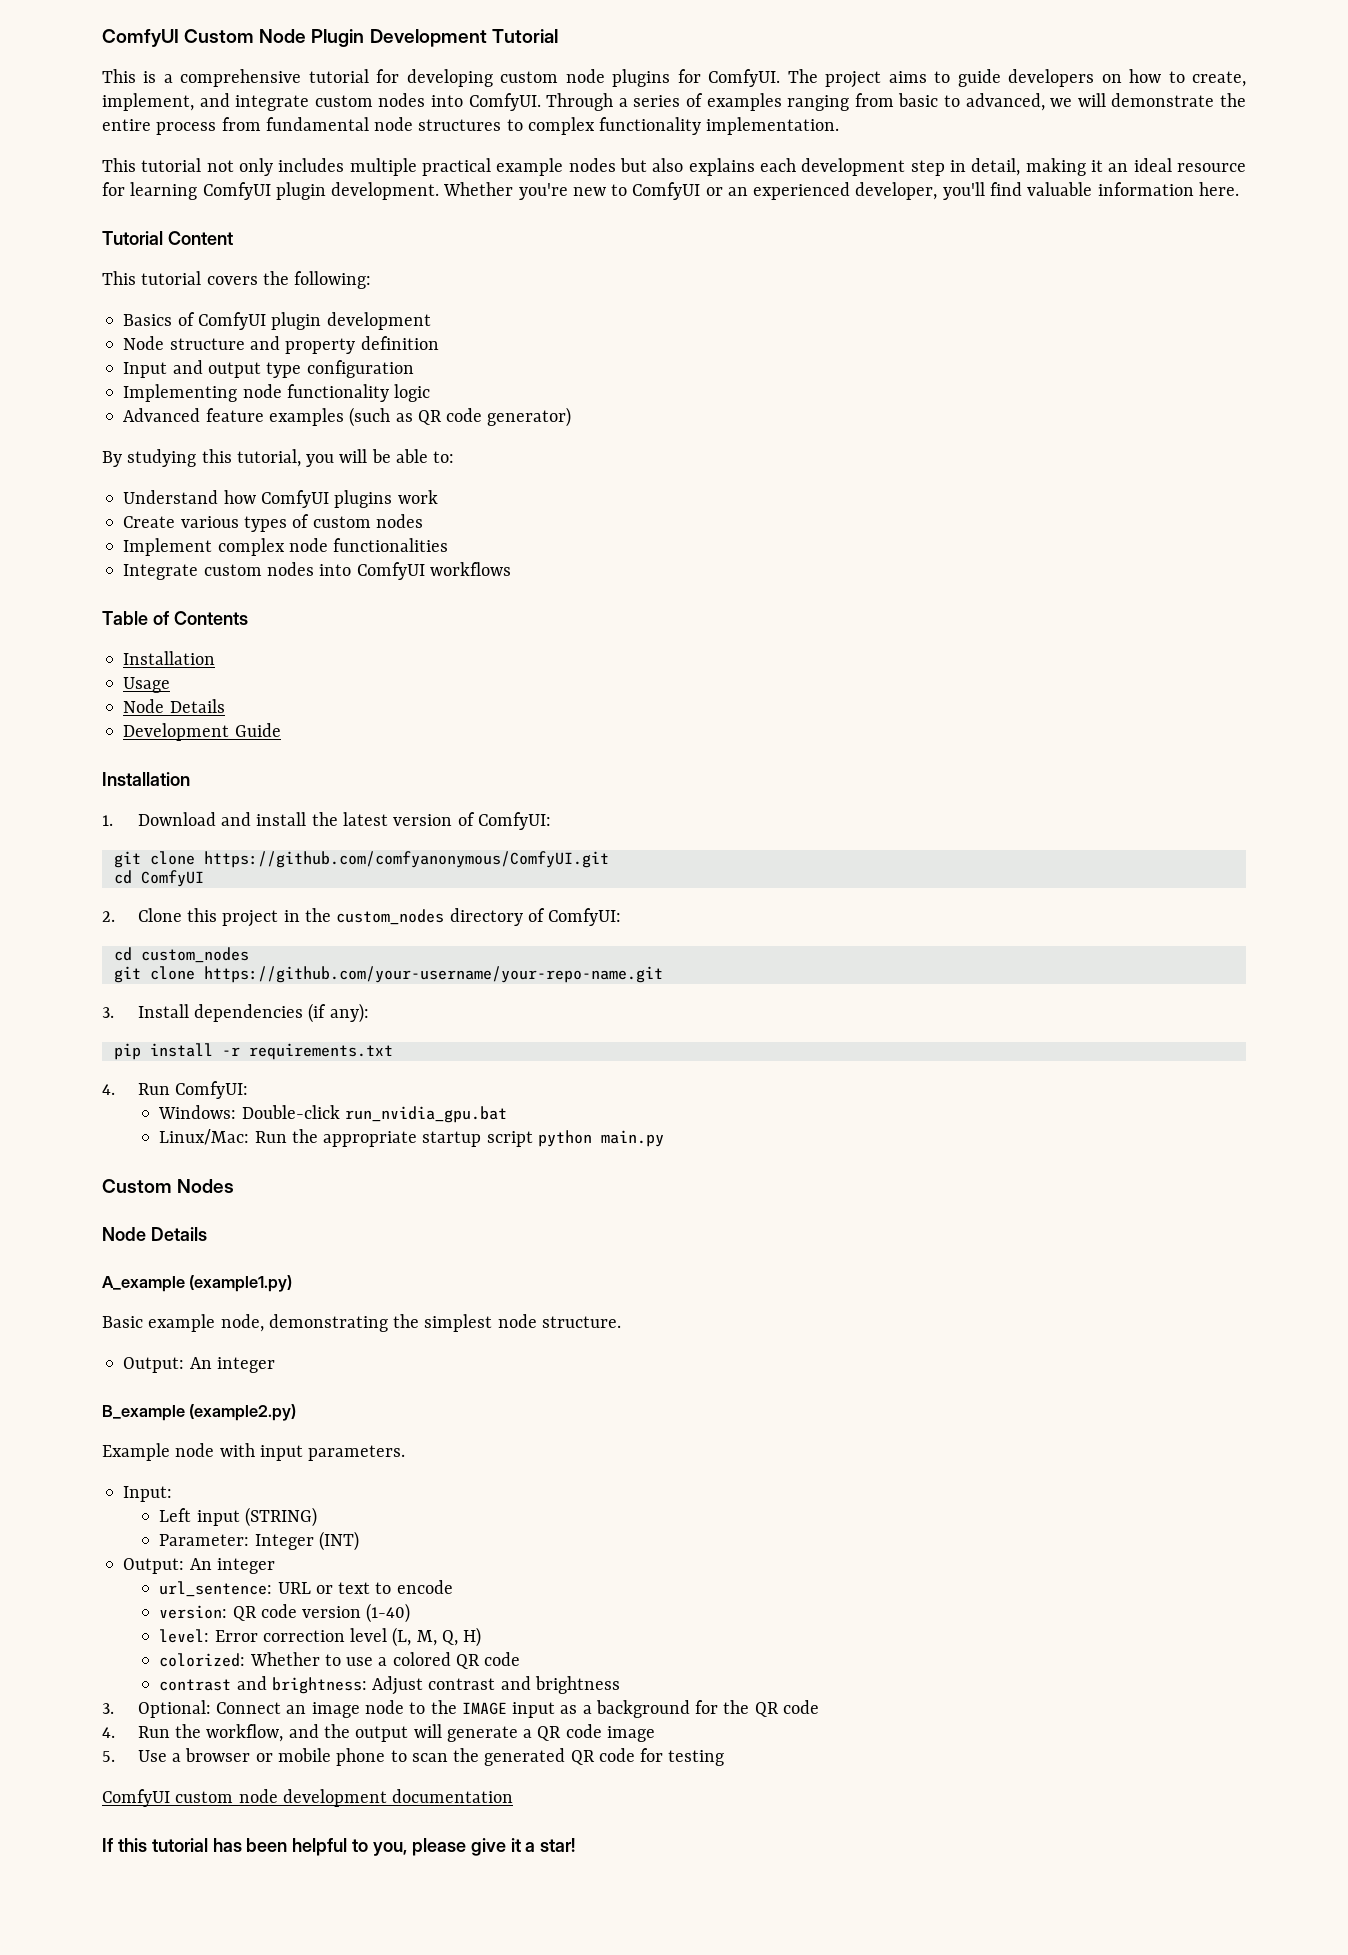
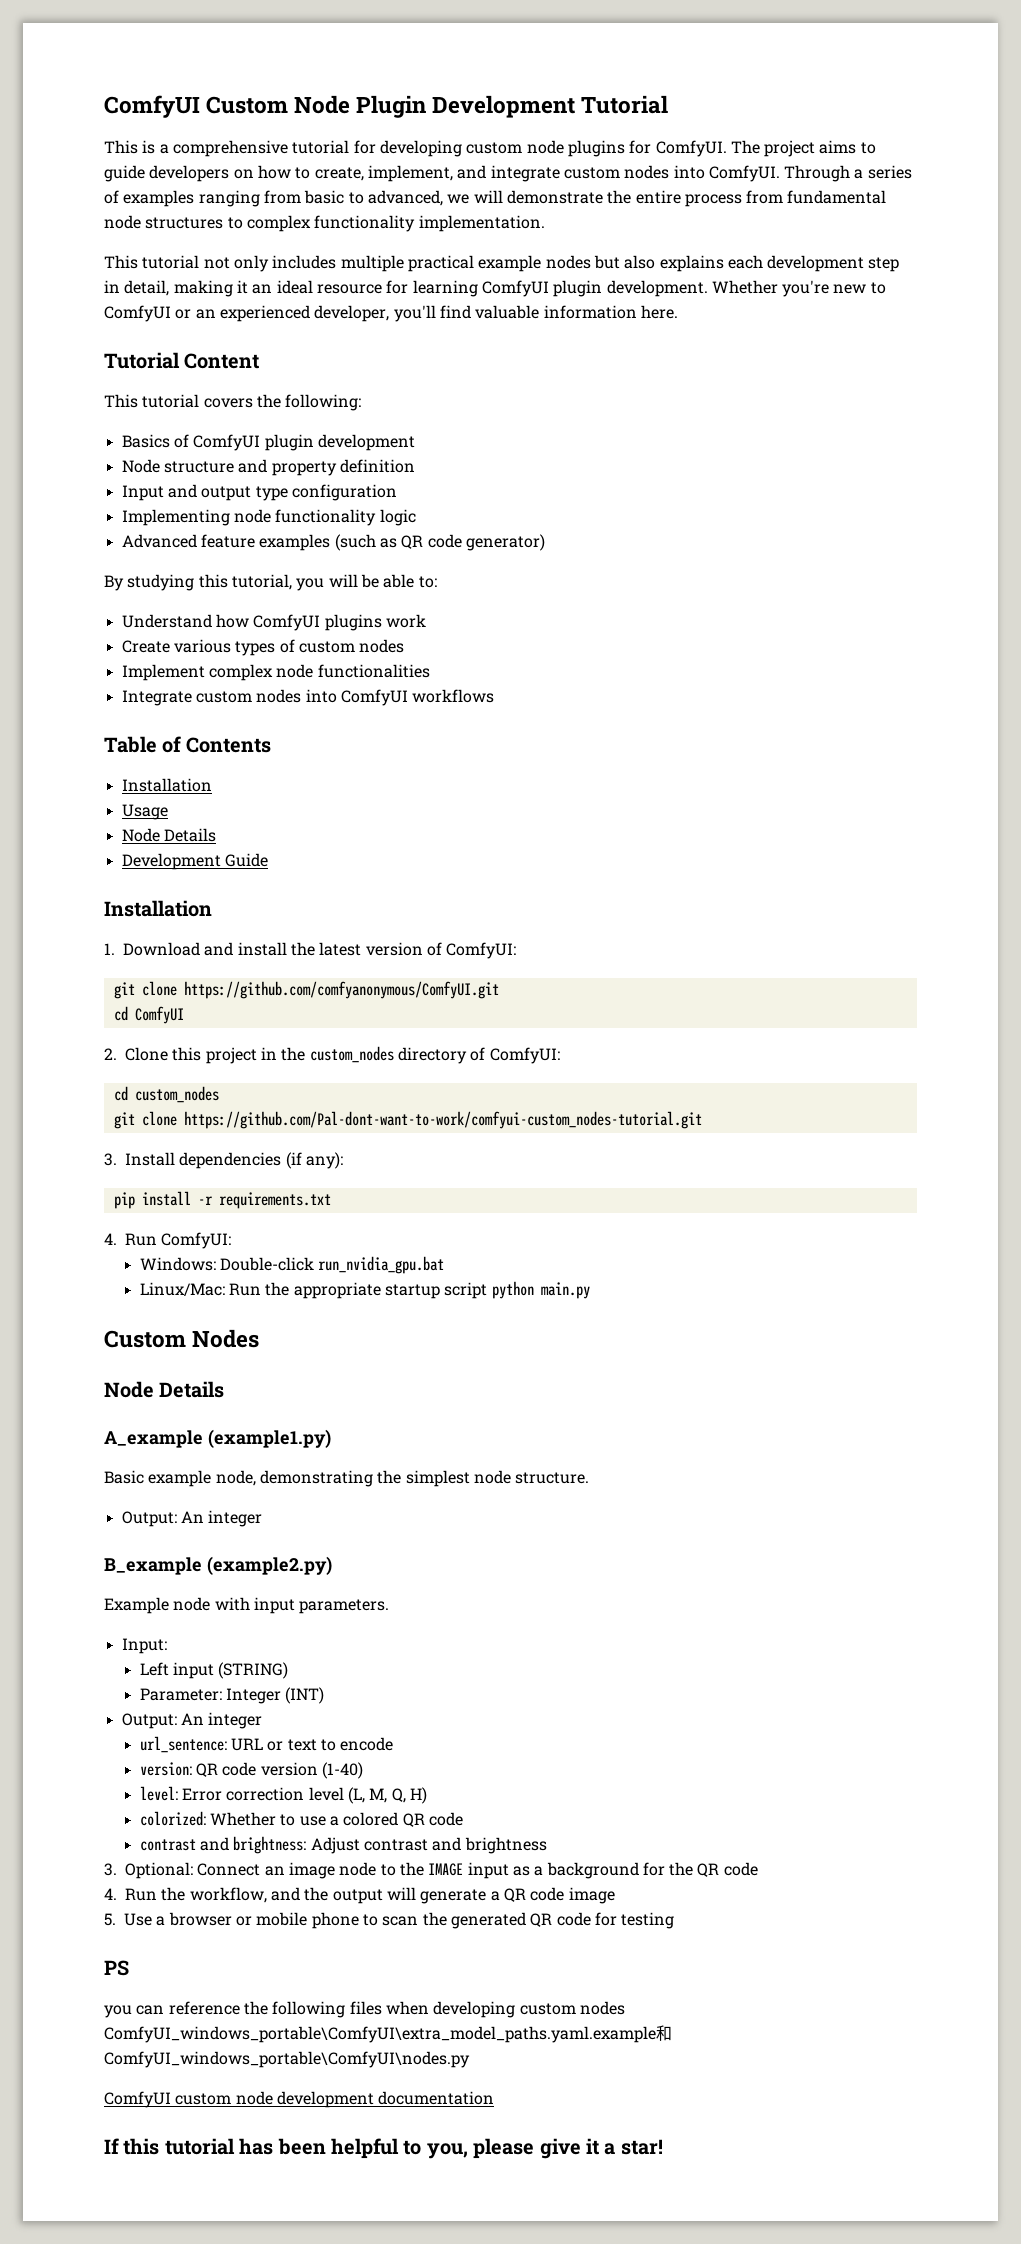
[203,966,663,983] https://github.com/your-username/your-repo-name.git -> [183,1111,702,1129] https://github.com/Pal-dont-want-to-work/comfyui-custom_nodes-tutorial.git
(725, 1758) none -> [104,1960,129,1976] [104,2001,625,2018] [104,2025,672,2043] [104,2051,470,2068] // PS // you can reference the following files when developing custom nodes ComfyUI_windows_portable\ComfyUI\extra_model_paths.yaml.example和ComfyUI_windows_portable\ComfyUI\nodes.py

